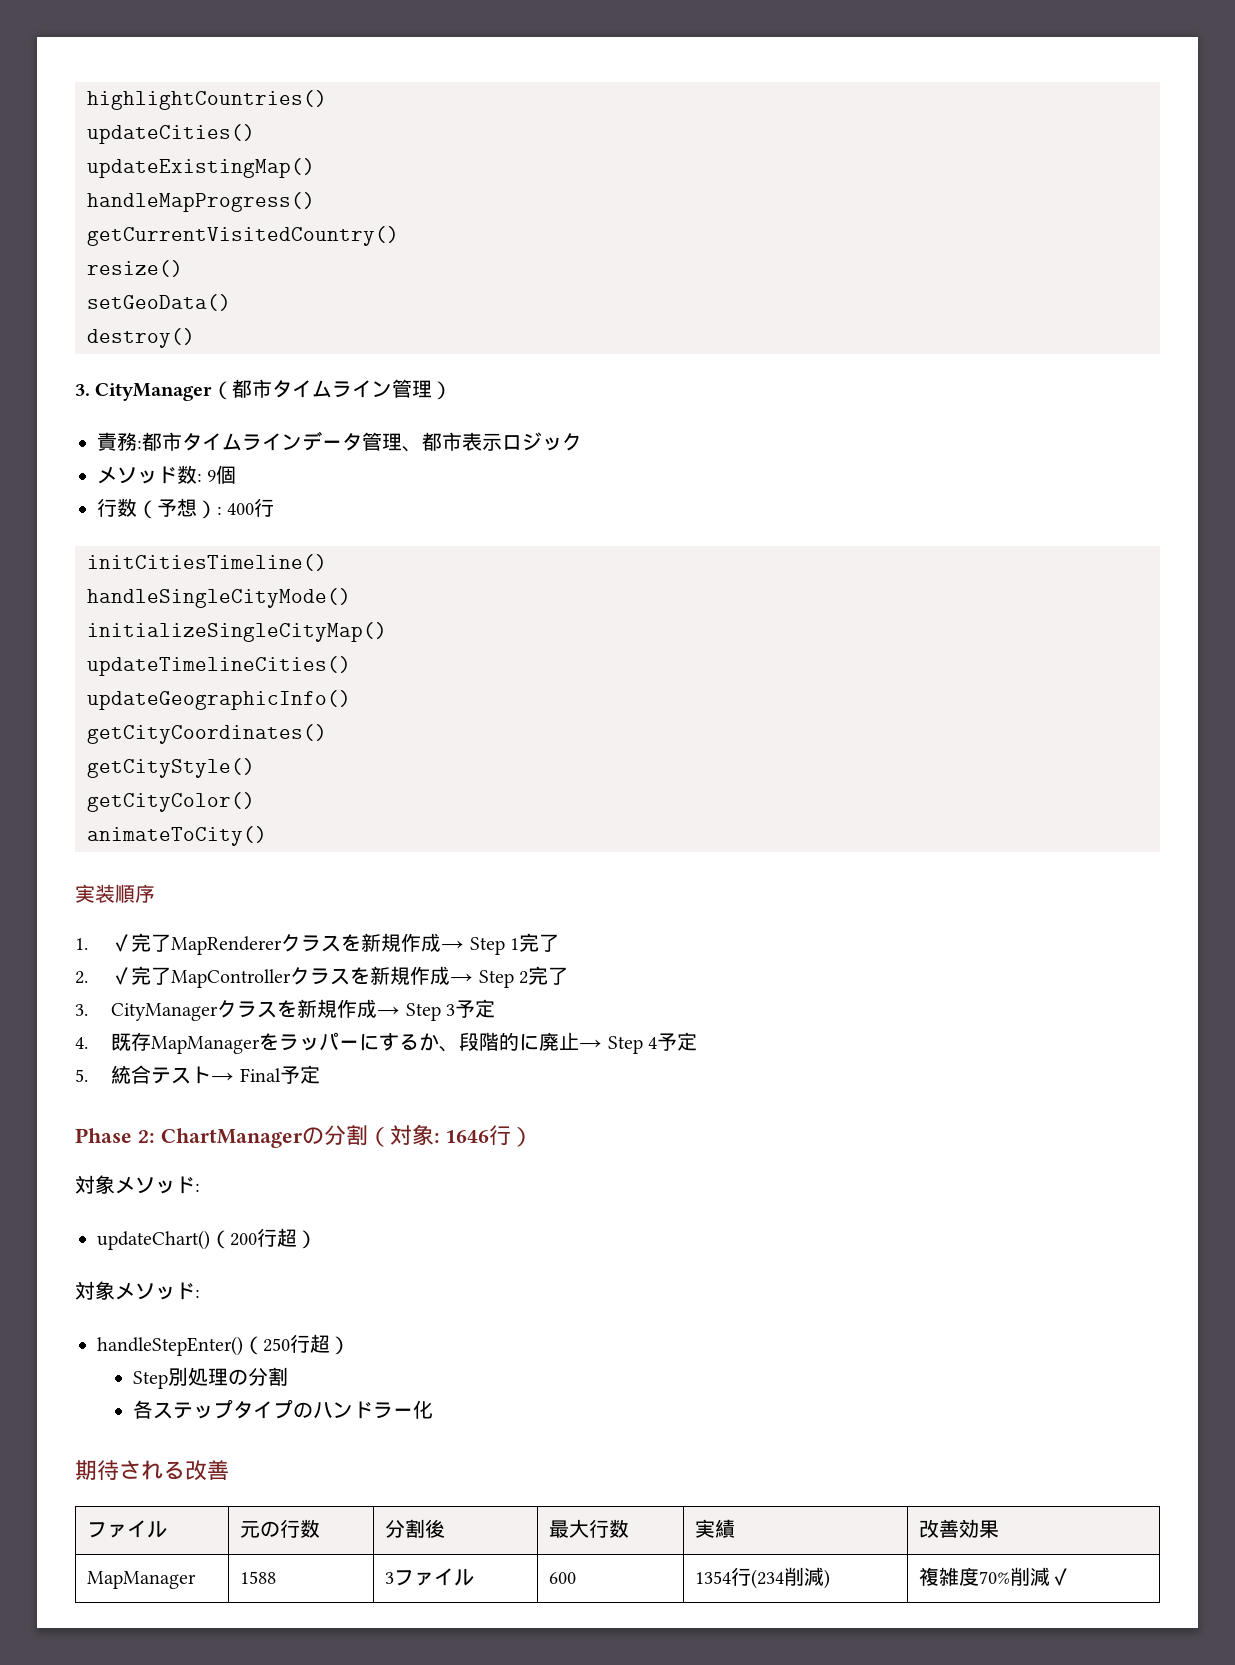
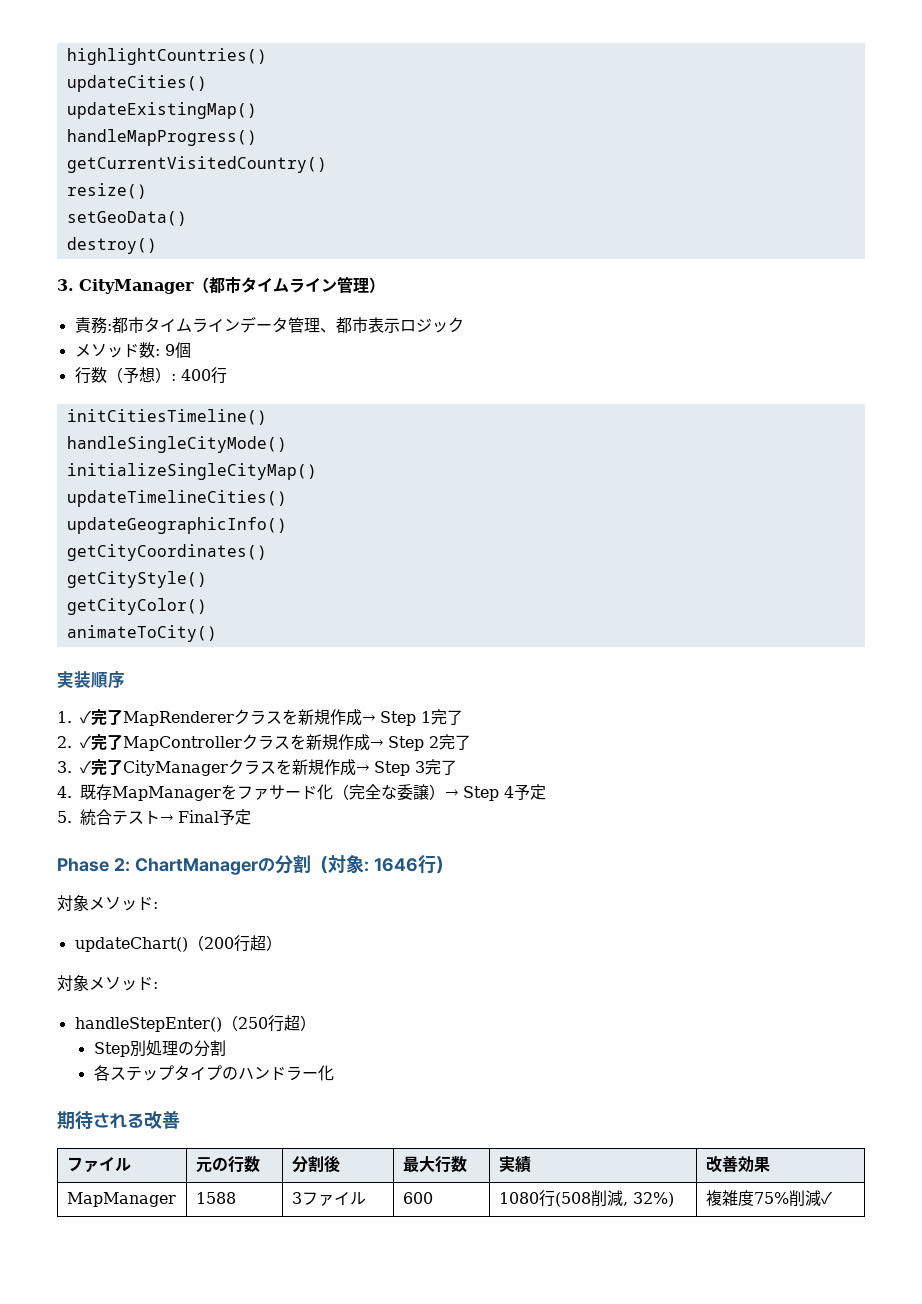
(88, 1010) none -> [80,759,123,776] ✓完了
[455,999,496,1018] 予定 -> [425,759,457,775] 完了
[279,1032,580,1052] ラッパーにするか、段階的に廃止 -> [237,784,445,800] ファサード化（完全な委譲）
[695,1567,831,1589] 1354行(234削減) -> [498,1190,674,1207] 1080行(508削減, 32%)
[979,1571,1011,1584] 70% -> [753,1192,789,1204] 75%

